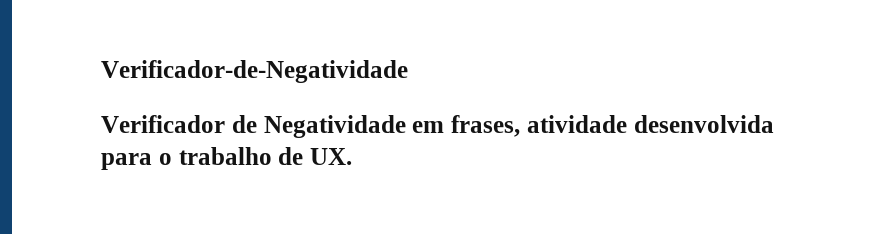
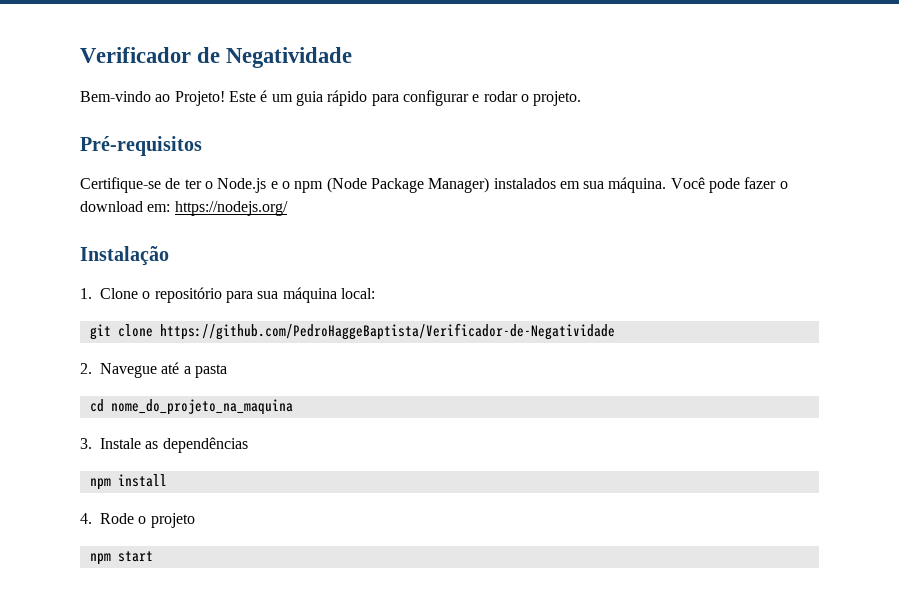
[101,60,408,83] Verificador-de-Negatividade // -> (80, 55) none
[412,115,774,137] [101,147,352,170] em frases, atividade desenvolvida para o trabalho de UX. -> [80,90,582,106] [80,136,202,156] [80,177,788,193] [80,201,288,216] [80,246,169,266] [80,287,375,303] [89,323,615,340] [80,362,227,378] [89,399,293,415] [80,437,248,453] [89,474,167,490] [80,513,195,528] [89,551,153,565] // Bem-vindo ao Projeto! Este é um guia rápido para configurar e rodar o projeto. // Pré-requisitos // Certifique-se de ter o Node.js e o npm (Node Package Manager) instalados em sua máquina. Você pode fazer o download em: https://nodejs.org/ // Instalação // 1. Clone o repositório para sua máquina local: // git clone https://github.com/PedroHaggeBaptista/Verificador-de-Negatividade // 2. Navegue até a pasta // cd nome_do_projeto_na_maquina // 3. Instale as dependências // npm install // 4. Rode o projeto // npm start

